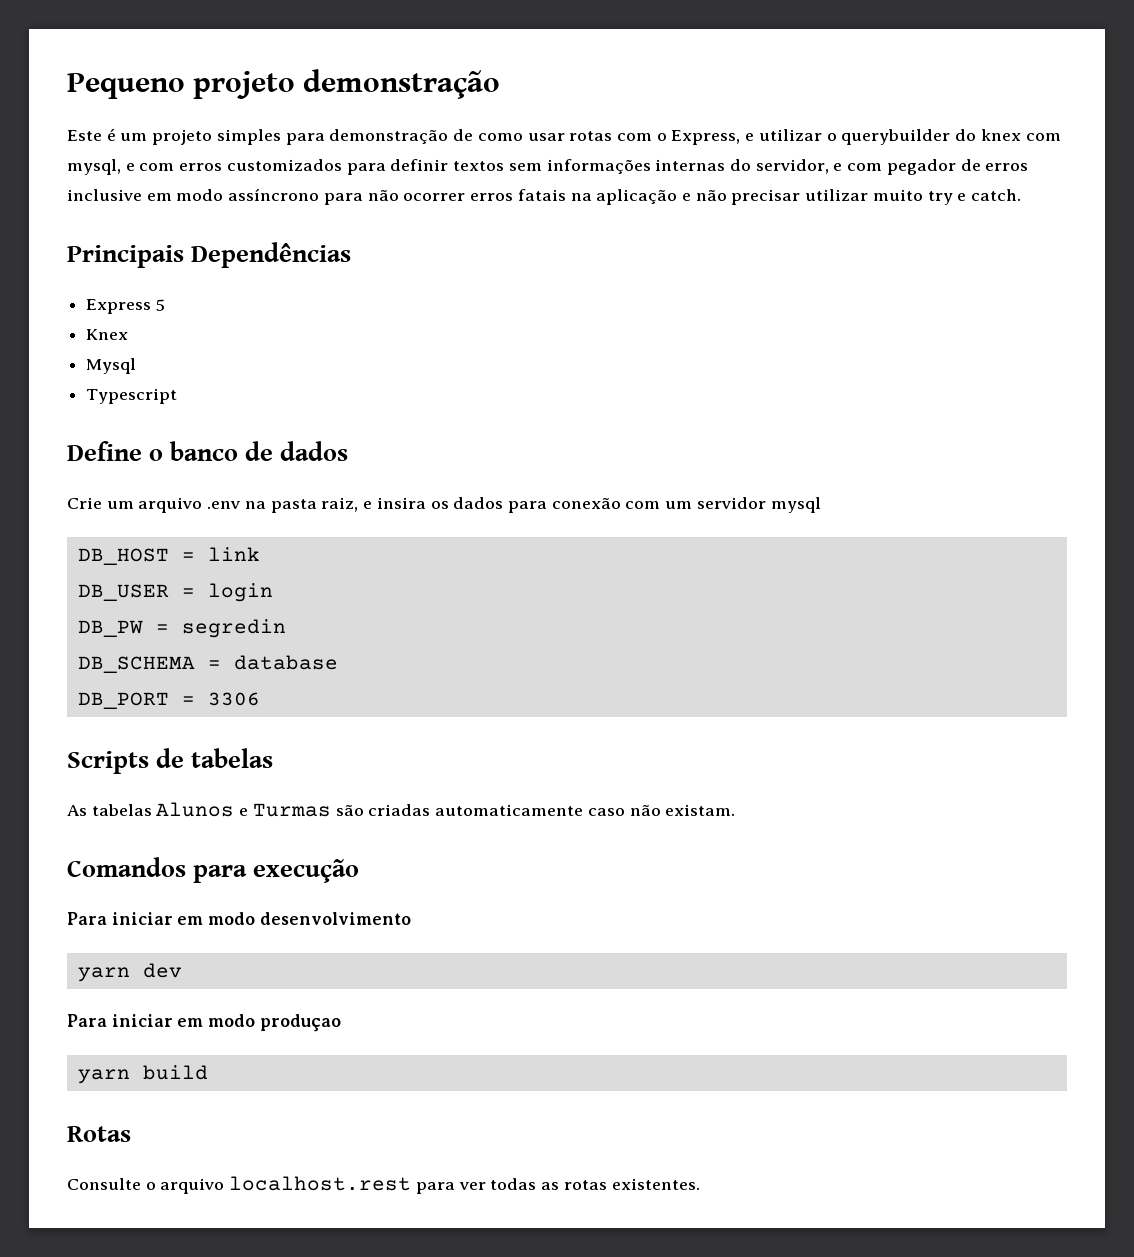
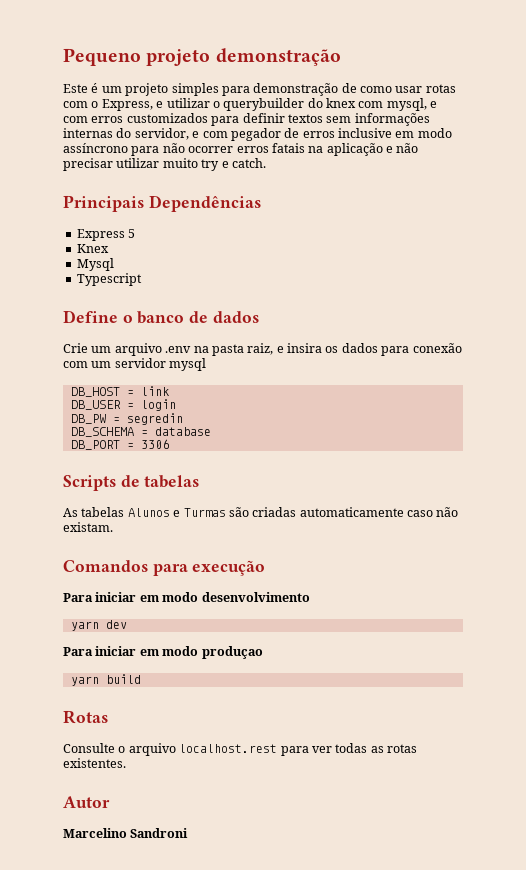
(700, 1184) none -> [63,796,110,808] [63,828,189,838] // Autor // Marcelino Sandroni

